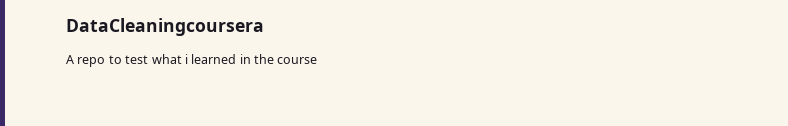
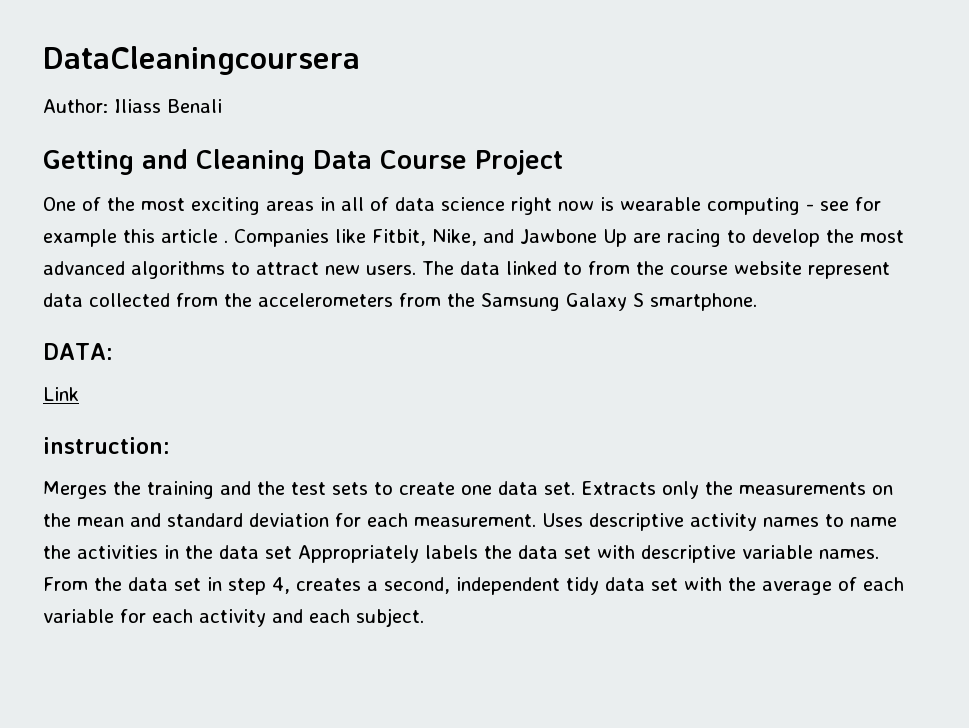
[66,54,318,67] A repo to test what i learned in the course -> [43,99,222,113] [43,149,563,175] [43,197,881,215] [43,229,904,247] [43,261,890,279] [43,293,757,311] [43,343,113,360] [43,387,79,401] [43,437,170,454] [43,481,893,499] [43,513,897,531] [43,545,879,563] [43,577,904,595] [43,608,424,627] Author: Iliass Benali // Getting and Cleaning Data Course Project // One of the most exciting areas in all of data science right now is wearable computing - see for example this article . Companies like Fitbit, Nike, and Jawbone Up are racing to develop the most advanced algorithms to attract new users. The data linked to from the course website represent data collected from the accelerometers from the Samsung Galaxy S smartphone. // DATA: // Link // instruction: // Merges the training and the test sets to create one data set. Extracts only the measurements on the mean and standard deviation for each measurement. Uses descriptive activity names to name the activities in the data set Appropriately labels the data set with descriptive variable names. From the data set in step 4, creates a second, independent tidy data set with the average of each variable for each activity and each subject.

